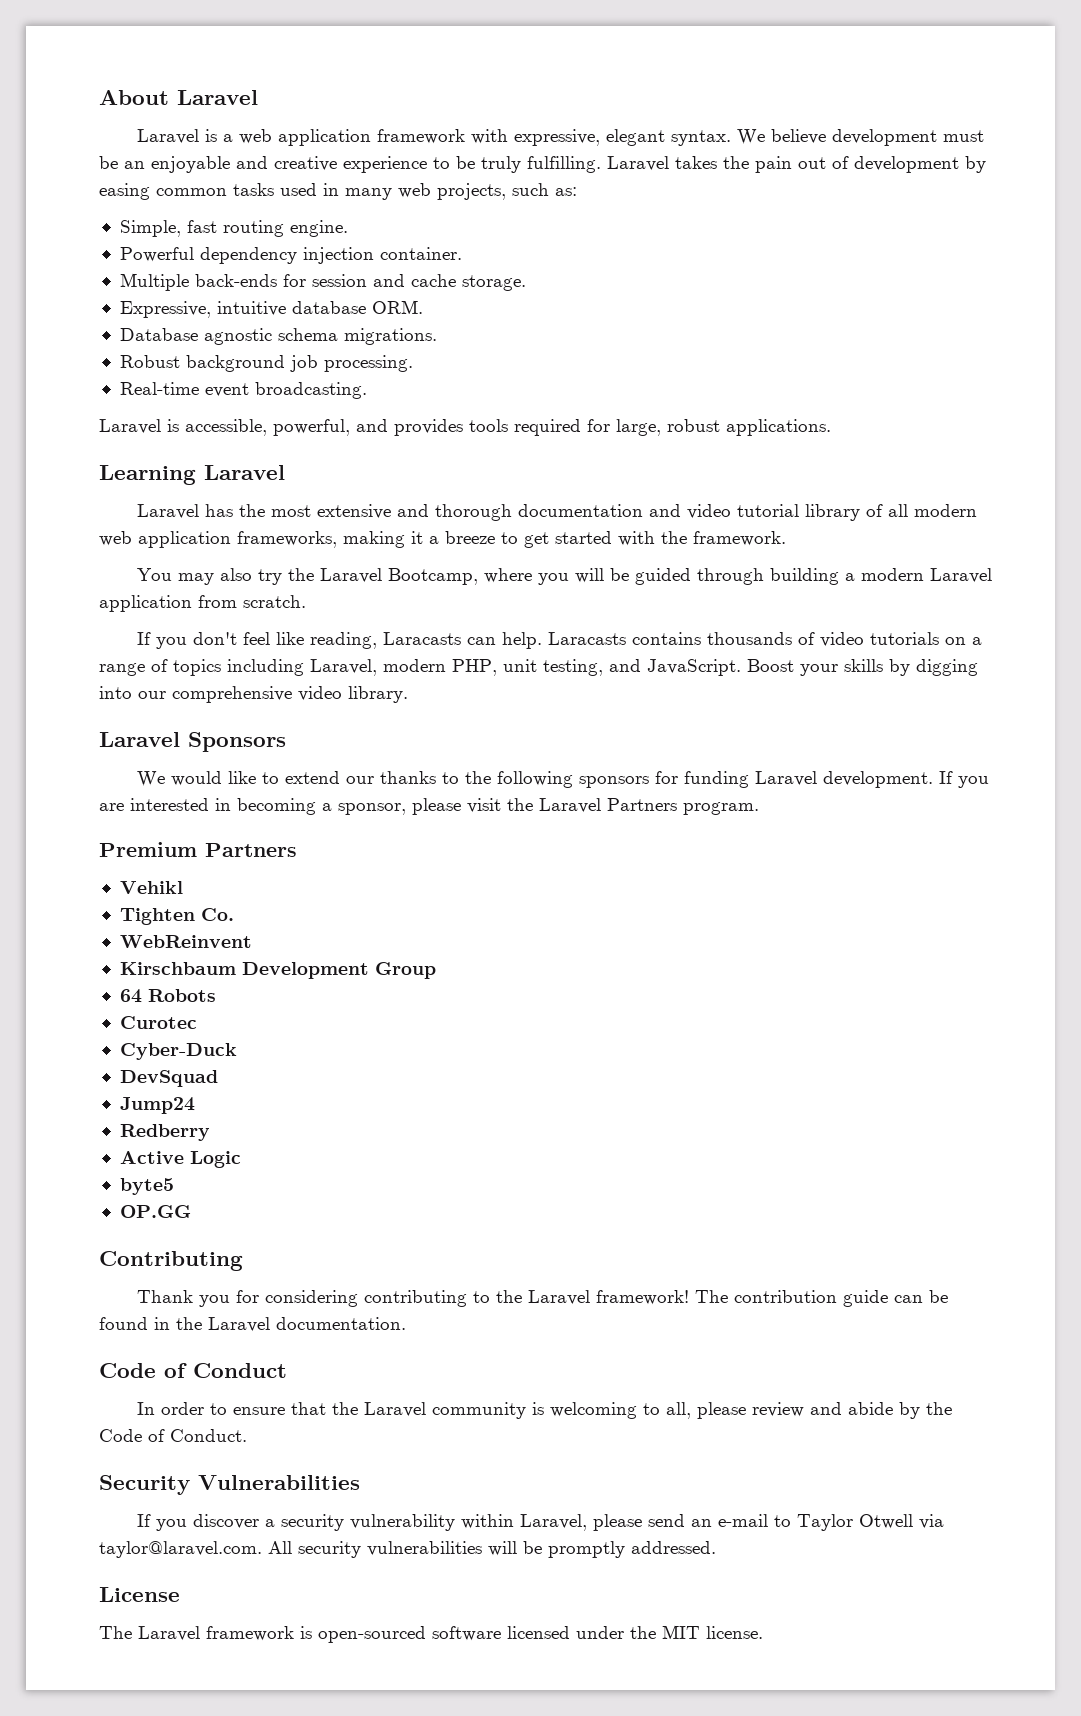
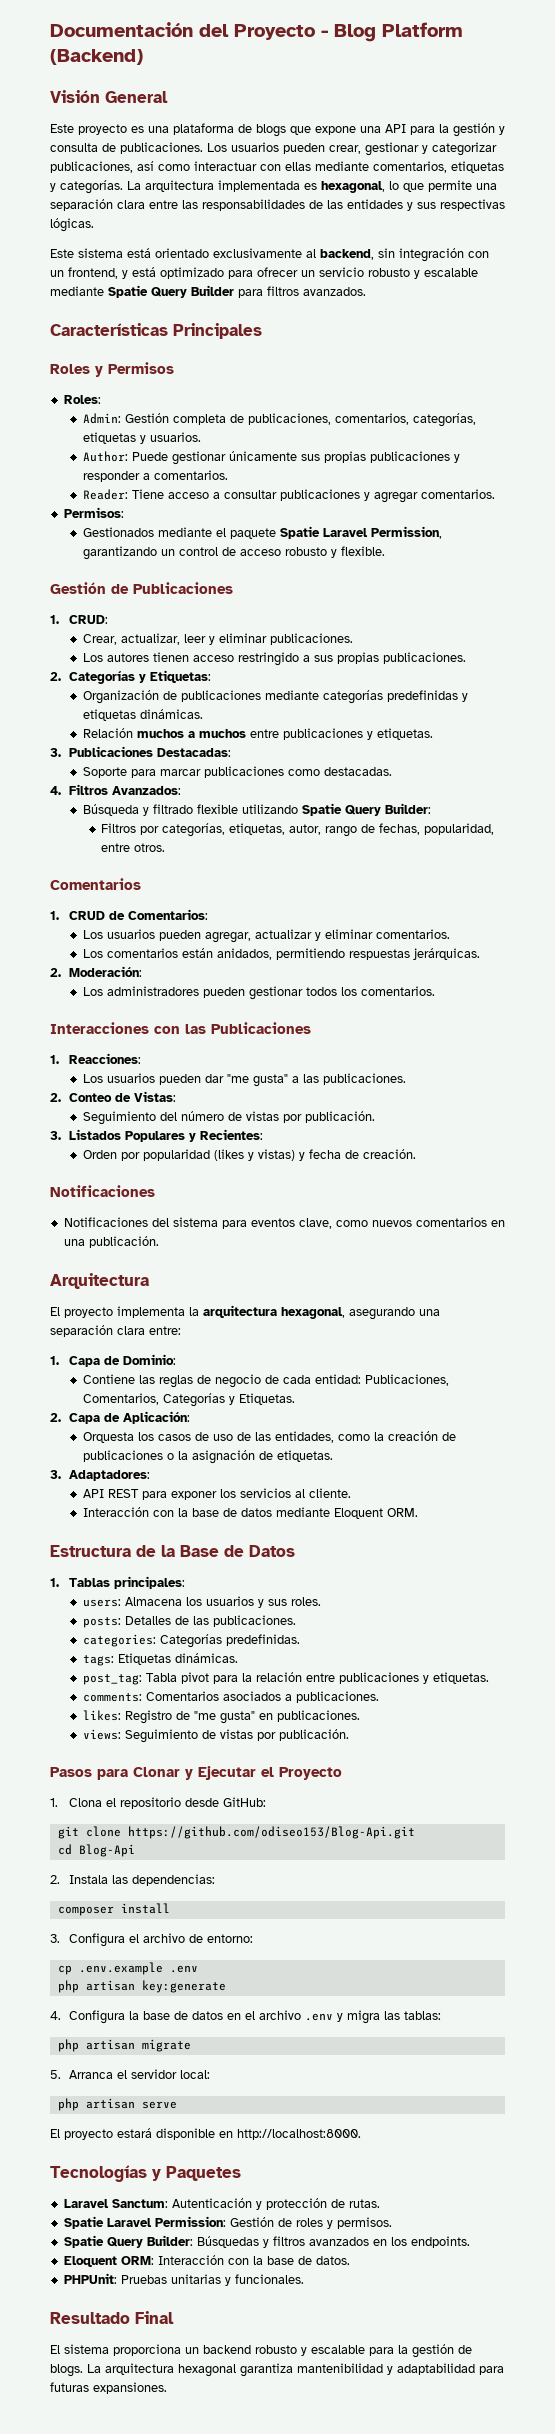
[99,90,258,105] [136,129,984,146] [99,156,986,173] [99,183,577,200] [119,220,348,237] [119,247,462,264] [119,273,526,291] [119,300,423,318] [119,328,437,345] [119,355,413,372] [119,382,367,399] [99,419,831,436] [99,465,285,485] [136,504,977,521] [99,531,786,548] [136,568,992,585] [99,595,306,612] [136,632,982,649] [99,659,978,676] [99,686,408,703] [99,732,286,752] [136,771,989,788] [99,798,759,815] [99,842,297,857] [119,881,183,894] [119,908,234,925] [119,935,252,948] [119,962,436,979] [119,989,216,1003] [119,1016,197,1029] [119,1043,237,1060] [119,1070,218,1087] [119,1097,195,1114] [119,1124,210,1141] [119,1151,241,1168] [119,1178,174,1195] [119,1205,191,1218] [99,1251,243,1271] [136,1290,948,1307] [99,1317,406,1332] [99,1363,287,1378] [136,1402,952,1419] [99,1429,247,1442] [99,1475,360,1495] [136,1514,944,1531] [99,1541,716,1558] [99,1587,180,1602] [99,1625,763,1643] About Laravel // Laravel is a web application framework with expressive, elegant syntax. We believe development must be an enjoyable and creative experience to be truly fulfilling. Laravel takes the pain out of development by easing common tasks used in many web projects, such as: // Simple, fast routing engine. // Powerful dependency injection container. // Multiple back-ends for session and cache storage. // Expressive, intuitive database ORM. // Database agnostic schema migrations. // Robust background job processing. // Real-time event broadcasting. // Laravel is accessible, powerful, and provides tools required for large, robust applications. // Learning Laravel // Laravel has the most extensive and thorough documentation and video tutorial library of all modern web application frameworks, making it a breeze to get started with the framework. // You may also try the Laravel Bootcamp, where you will be guided through building a modern Laravel application from scratch. // If you don't feel like reading, Laracasts can help. Laracasts contains thousands of video tutorials on a range of topics including Laravel, modern PHP, unit testing, and JavaScript. Boost your skills by digging into our comprehensive video library. // Laravel Sponsors // We would like to extend our thanks to the following sponsors for funding Laravel development. If you are interested in becoming a sponsor, please visit the Laravel Partners program. // Premium Partners // Vehikl // Tighten Co. // WebReinvent // Kirschbaum Development Group // 64 Robots // Curotec // Cyber-Duck // DevSquad // Jump24 // Redberry // Active Logic // byte5 // OP.GG // Contributing // Thank you for considering contributing to the Laravel framework! The contribution guide can be found in the Laravel documentation. // Code of Conduct // In order to ensure that the Laravel community is welcoming to all, please review and abide by the Code of Conduct. // Security Vulnerabilities // If you discover a security vulnerability within Laravel, please send an e-mail to Taylor Otwell via taylor@laravel.com. All security vulnerabilities will be promptly addressed. // License // The Laravel framework is open-sourced software licensed under the MIT license. -> [50,22,463,42] [50,49,143,65] [50,90,168,103] [50,123,505,137] [50,142,497,156] [50,161,504,173] [50,180,497,194] [50,199,505,211] [50,218,94,232] [50,248,489,262] [50,267,478,279] [50,285,366,298] [50,323,262,339] [50,362,174,377] [63,395,101,404] [82,413,476,427] [82,432,201,444] [82,451,460,465] [82,470,228,482] [82,489,495,503] [63,507,124,518] [82,526,442,539] [82,546,385,560] [50,582,233,594] [50,615,108,624] [82,633,353,645] [82,652,466,666] [50,670,211,684] [82,690,468,704] [82,709,203,721] [82,728,433,740] [50,746,231,757] [82,766,392,778] [50,784,181,795] [82,803,431,816] [101,823,495,837] [101,843,166,852] [50,878,141,890] [50,909,208,920] [82,929,450,943] [82,948,480,960] [50,966,142,977] [82,986,435,1000] [50,1022,311,1034] [50,1053,141,1064] [82,1073,406,1087] [50,1091,176,1102] [82,1111,375,1125] [50,1129,263,1142] [82,1149,416,1161] [50,1185,155,1197] [63,1217,505,1229] [63,1236,159,1248] [50,1273,149,1289] [50,1305,440,1320] [50,1325,181,1337] [50,1354,176,1367] [82,1374,449,1388] [82,1393,295,1407] [50,1411,190,1424] [82,1431,456,1443] [82,1450,333,1464] [50,1470,150,1481] [82,1488,351,1500] [82,1507,418,1519] [50,1545,295,1557] [50,1576,185,1589] [82,1596,321,1608] [82,1615,296,1628] [82,1634,300,1648] [82,1653,238,1666] [82,1672,489,1685] [82,1691,379,1703] [82,1710,360,1724] [82,1729,349,1743] [50,1766,342,1780] [50,1797,266,1809] [57,1826,415,1839] [57,1844,135,1857] [50,1874,215,1886] [57,1903,170,1916] [50,1933,253,1947] [57,1962,198,1975] [57,1980,226,1993] [50,2010,441,2024] [57,2039,191,2052] [50,2069,210,2079] [57,2098,177,2111] [50,2128,361,2140] [50,2165,241,2182] [63,2198,380,2210] [63,2216,392,2229] [63,2235,470,2248] [63,2255,350,2267] [63,2273,304,2286] [50,2311,174,2324] [50,2344,472,2358] [50,2363,504,2377] [50,2382,167,2394] Documentación del Proyecto - Blog Platform (Backend) // Visión General // Este proyecto es una plataforma de blogs que expone una API para la gestión y consulta de publicaciones. Los usuarios pueden crear, gestionar y categorizar publicaciones, así como interactuar con ellas mediante comentarios, etiquetas y categorías. La arquitectura implementada es hexagonal, lo que permite una separación clara entre las responsabilidades de las entidades y sus respectivas lógicas. // Este sistema está orientado exclusivamente al backend, sin integración con un frontend, y está optimizado para ofrecer un servicio robusto y escalable mediante Spatie Query Builder para filtros avanzados. // Características Principales // Roles y Permisos // Roles: // Admin: Gestión completa de publicaciones, comentarios, categorías, etiquetas y usuarios. // Author: Puede gestionar únicamente sus propias publicaciones y responder a comentarios. // Reader: Tiene acceso a consultar publicaciones y agregar comentarios. // Permisos: // Gestionados mediante el paquete Spatie Laravel Permission, garantizando un control de acceso robusto y flexible. // Gestión de Publicaciones // 1. CRUD: // Crear, actualizar, leer y eliminar publicaciones. // Los autores tienen acceso restringido a sus propias publicaciones. // 2. Categorías y Etiquetas: // Organización de publicaciones mediante categorías predefinidas y etiquetas dinámicas. // Relación muchos a muchos entre publicaciones y etiquetas. // 3. Publicaciones Destacadas: // Soporte para marcar publicaciones como destacadas. // 4. Filtros Avanzados: // Búsqueda y filtrado flexible utilizando Spatie Query Builder: // Filtros por categorías, etiquetas, autor, rango de fechas, popularidad, entre otros. // Comentarios // 1. CRUD de Comentarios: // Los usuarios pueden agregar, actualizar y eliminar comentarios. // Los comentarios están anidados, permitiendo respuestas jerárquicas. // 2. Moderación: // Los administradores pueden gestionar todos los comentarios. // Interacciones con las Publicaciones // 1. Reacciones: // Los usuarios pueden dar "me gusta" a las publicaciones. // 2. Conteo de Vistas: // Seguimiento del número de vistas por publicación. // 3. Listados Populares y Recientes: // Orden por popularidad (likes y vistas) y fecha de creación. // Notificaciones // Notificaciones del sistema para eventos clave, como nuevos comentarios en una publicación. // Arquitectura // El proyecto implementa la arquitectura hexagonal, asegurando una separación clara entre: // 1. Capa de Dominio: // Contiene las reglas de negocio de cada entidad: Publicaciones, Comentarios, Categorías y Etiquetas. // 2. Capa de Aplicación: // Orquesta los casos de uso de las entidades, como la creación de publicaciones o la asignación de etiquetas. // 3. Adaptadores: // API REST para exponer los servicios al cliente. // Interacción con la base de datos mediante Eloquent ORM. // Estructura de la Base de Datos // 1. Tablas principales: // users: Almacena los usuarios y sus roles. // posts: Detalles de las publicaciones. // categories: Categorías predefinidas. // tags: Etiquetas dinámicas. // post_tag: Tabla pivot para la relación entre publicaciones y etiquetas. // comments: Comentarios asociados a publicaciones. // likes: Registro de "me gusta" en publicaciones. // views: Seguimiento de vistas por publicación. // Pasos para Clonar y Ejecutar el Proyecto // 1. Clona el repositorio desde GitHub: // git clone https://github.com/odiseo153/Blog-Api.git // cd Blog-Api // 2. Instala las dependencias: // composer install // 3. Configura el archivo de entorno: // cp .env.example .env // php artisan key:generate // 4. Configura la base de datos en el archivo .env y migra las tablas: // php artisan migrate // 5. Arranca el servidor local: // php artisan serve // El proyecto estará disponible en http://localhost:8000. // Tecnologías y Paquetes // Laravel Sanctum: Autenticación y protección de rutas. // Spatie Laravel Permission: Gestión de roles y permisos. // Spatie Query Builder: Búsquedas y filtros avanzados en los endpoints. // Eloquent ORM: Interacción con la base de datos. // PHPUnit: Pruebas unitarias y funcionales. // Resultado Final // El sistema proporciona un backend robusto y escalable para la gestión de blogs. La arquitectura hexagonal garantiza mantenibilidad y adaptabilidad para futuras expansiones.

